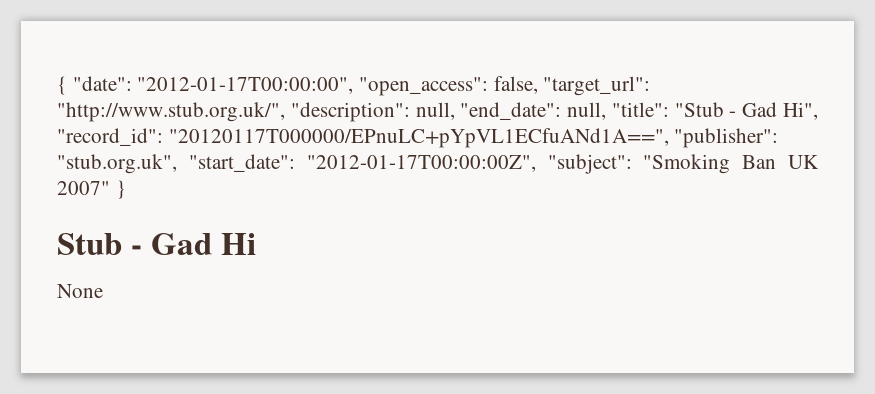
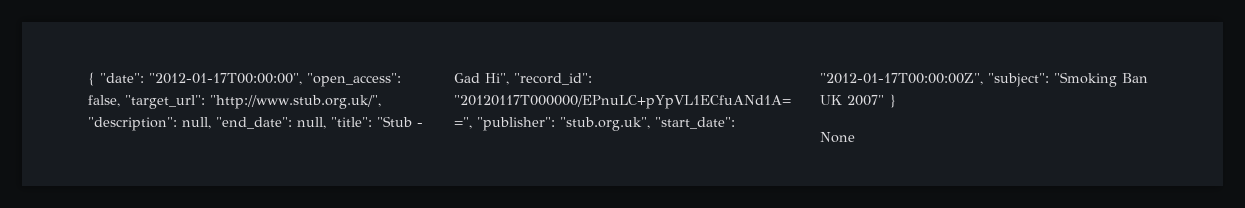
[57,233,256,255] // Stub - Gad Hi -> (896, 101) none

